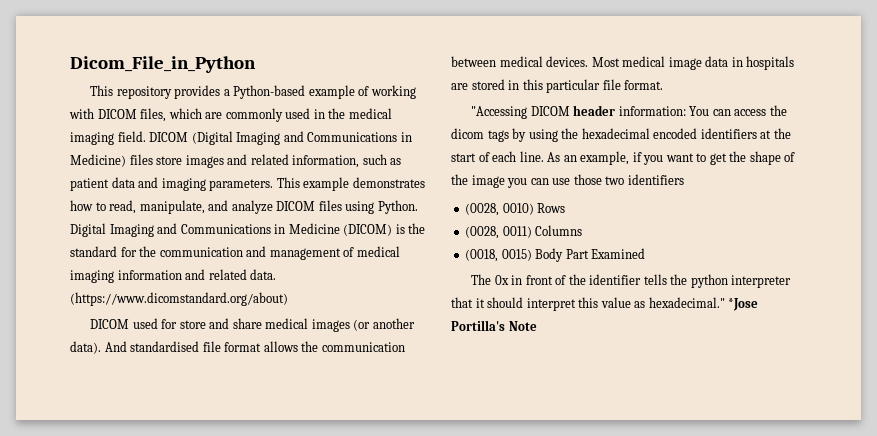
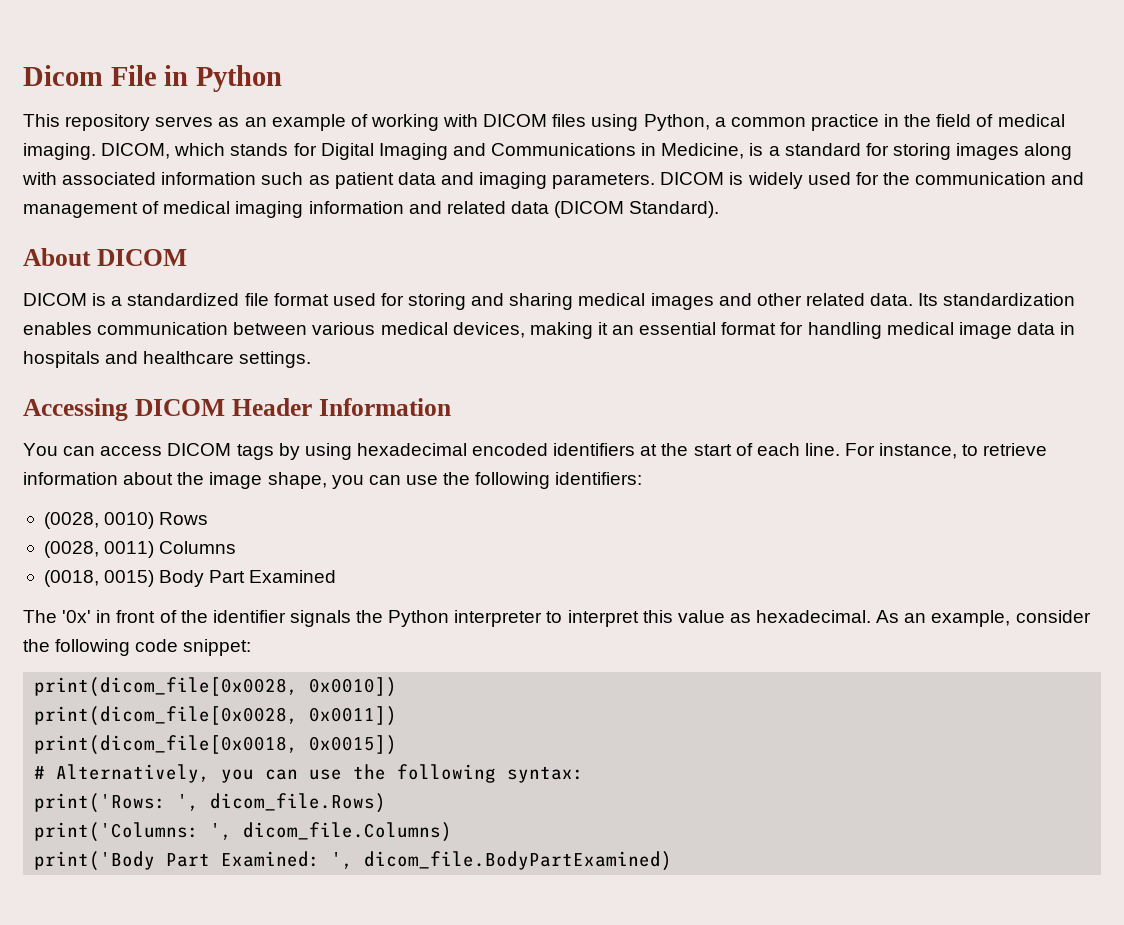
[70,56,256,73] Dicom_File_in_Python -> [23,65,283,92] Dicom File in Python
[174,85,306,99] provides a Python-based -> [155,116,267,127] serves as an
[140,108,392,122] [70,131,412,145] [70,154,360,168] files, which are commonly used in the medical imaging field. DICOM (Digital Imaging and Communications in Medicine) files store images and related information, -> [552,114,1065,131] [23,143,1073,160] [22,172,257,185] files using Python, a common practice in the field of medical imaging. DICOM, which stands for Digital Imaging and Communications in Medicine, is a standard for storing images along with associated information
[276,177,425,191] [70,200,418,214] [70,223,426,237] [70,246,117,257] This example demonstrates how to read, manipulate, and analyze DICOM files using Python. Digital Imaging and Communications in Medicine (DICOM) is the standard -> [660,172,851,189] DICOM is widely used
[250,269,277,280] [70,292,288,306] [90,318,415,332] [70,341,405,354] [451,56,620,67] data. (https://www.dicomstandard.org/about) // DICOM used for store and share medical images (or another data). And standardised file format allows the communication between medical devices. Most -> [510,201,720,218] [23,248,187,266] [23,293,1076,310] [23,322,882,339] data (DICOM Standard). // About DICOM // DICOM is a standardized file format used for storing and sharing medical images and other related data. Its standardization enables communication between various medical devices, making it an essential format for handling
[451,79,664,93] [471,105,686,119] are stored in this particular file format. // "Accessing DICOM header information: -> [105,351,312,368] [23,398,451,421] and healthcare settings. // Accessing DICOM Header Information //
[769,105,787,116] [451,128,484,139] the dicom -> [167,443,232,456] DICOM
[561,128,579,139] the -> (352, 451) none
[547,151,796,165] As an example, if you want to get the shape of -> [845,443,1048,459] [23,472,174,485] For instance, to retrieve information about
[507,174,684,188] you can use those two identifiers -> [267,472,643,489] shape, you can use the following identifiers:
[494,275,509,285] 0x -> [62,610,92,623] '0x'
[643,274,792,288] [451,297,759,311] [451,320,537,331] tells the python interpreter that it should interpret this value as hexadecimal." *Jose Portilla's Note -> [289,610,1091,627] [23,639,252,656] [34,677,398,697] [34,706,398,726] [34,735,398,755] [34,764,585,783] [34,793,387,813] [34,822,453,842] [34,851,673,871] signals the Python interpreter to interpret this value as hexadecimal. As an example, consider the following code snippet: // print(dicom_file[0x0028, 0x0010]) // print(dicom_file[0x0028, 0x0011]) // print(dicom_file[0x0018, 0x0015]) // # Alternatively, you can use the following syntax: // print('Rows: ', dicom_file.Rows) // print('Columns: ', dicom_file.Columns) // print('Body Part Examined: ', dicom_file.BodyPartExamined)

